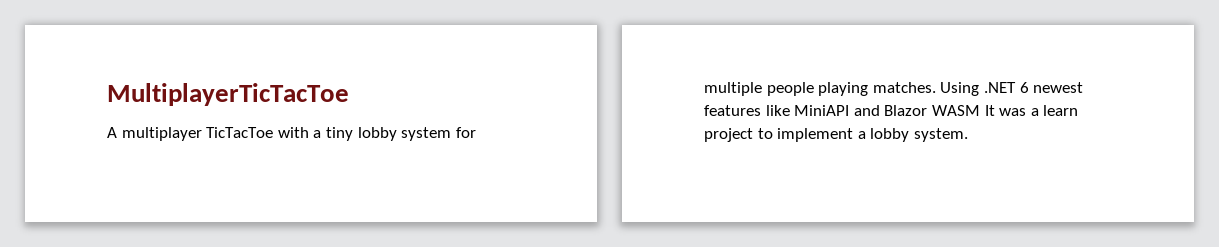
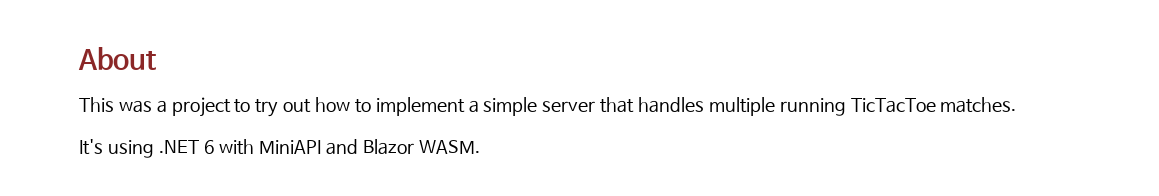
[107,83,349,106] [107,127,476,141] [704,82,1084,96] [704,105,1079,116] [704,128,968,142] MultiplayerTicTacToe // A multiplayer TicTacToe with a tiny lobby system for multiple people playing matches. Using .NET 6 newest features like MiniAPI and Blazor WASM It was a learn project to implement a lobby system. -> [78,47,156,70] [79,97,1017,117] [79,139,480,158] About // This was a project to try out how to implement a simple server that handles multiple running TicTacToe matches. // It's using .NET 6 with MiniAPI and Blazor WASM.

